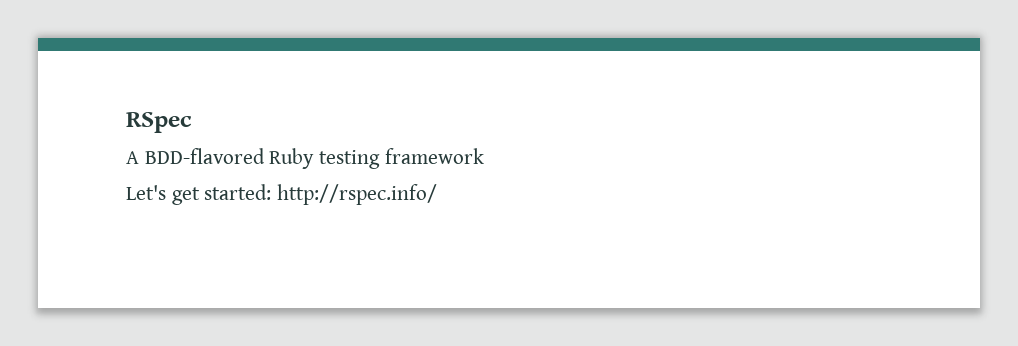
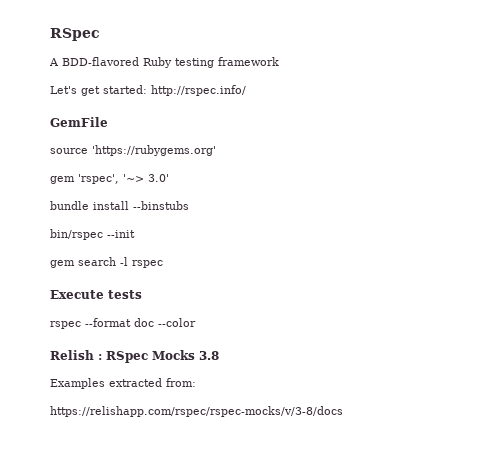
(438, 194) none -> [50,117,108,127] [50,145,216,156] [50,174,169,184] [50,201,189,210] [50,229,135,240] [50,257,163,268] [50,290,142,299] [50,318,196,329] [50,350,219,363] [50,378,196,389] [50,406,343,417] // GemFile // source 'https://rubygems.org' // gem 'rspec', '~> 3.0' // bundle install --binstubs // bin/rspec --init // gem search -l rspec // Execute tests // rspec --format doc --color // Relish : RSpec Mocks 3.8 // Examples extracted from: // https://relishapp.com/rspec/rspec-mocks/v/3-8/docs

